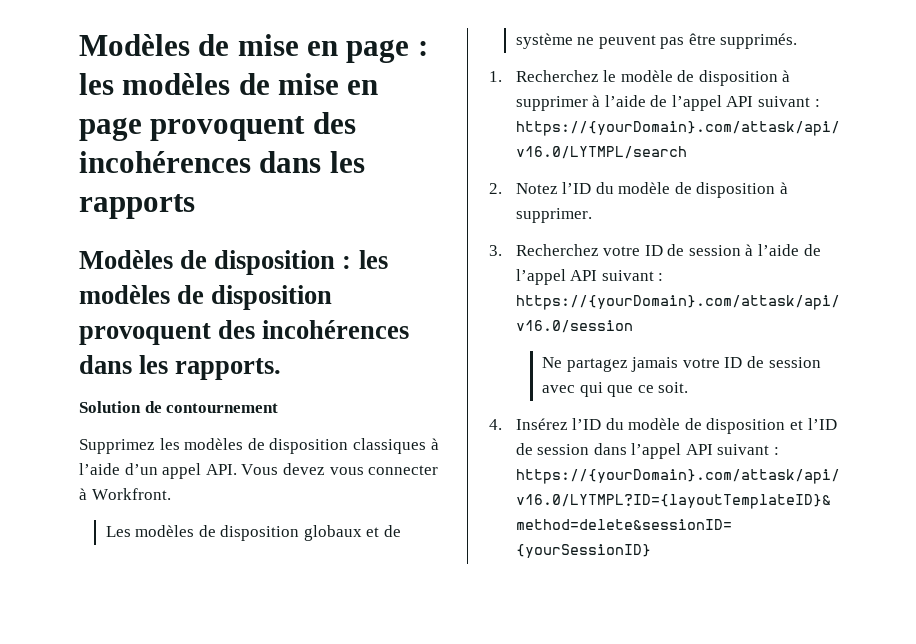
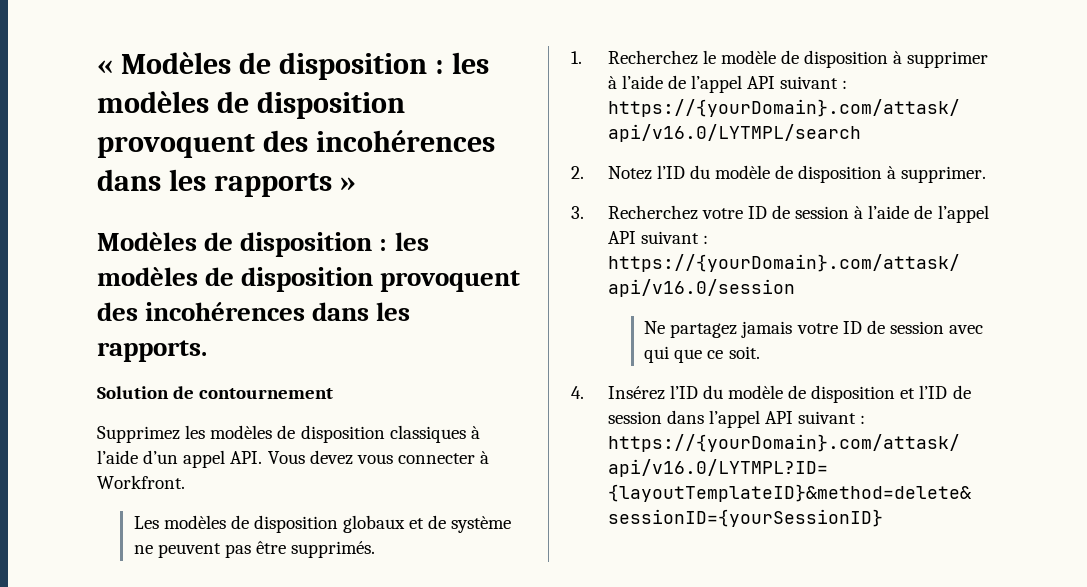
[79,34,428,63] [79,73,379,95] [79,117,142,141] Modèles de mise en page : les modèles de mise en page -> [97,52,489,80] [97,91,406,119] « Modèles de disposition : les modèles de disposition
(195, 206) none -> [340,177,357,191] »

